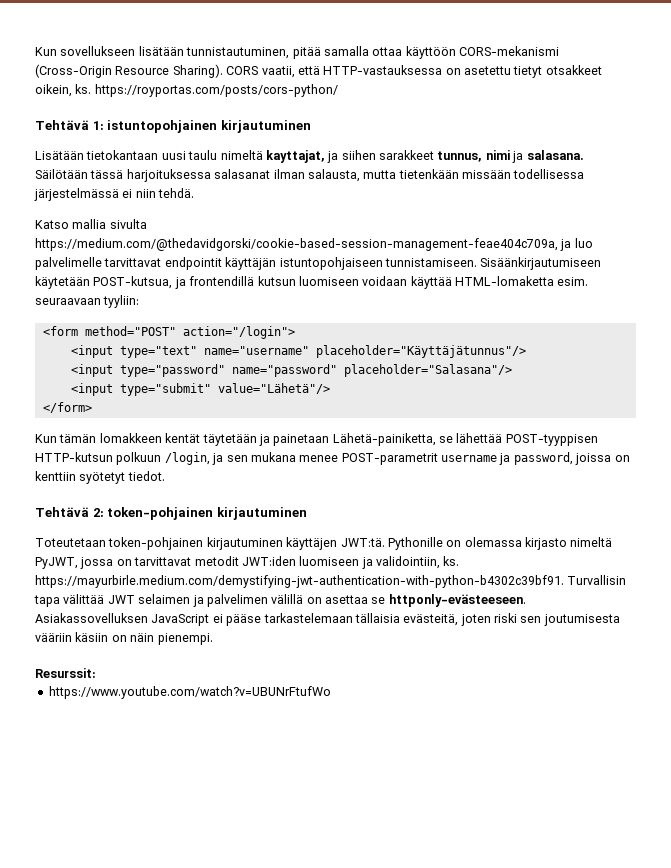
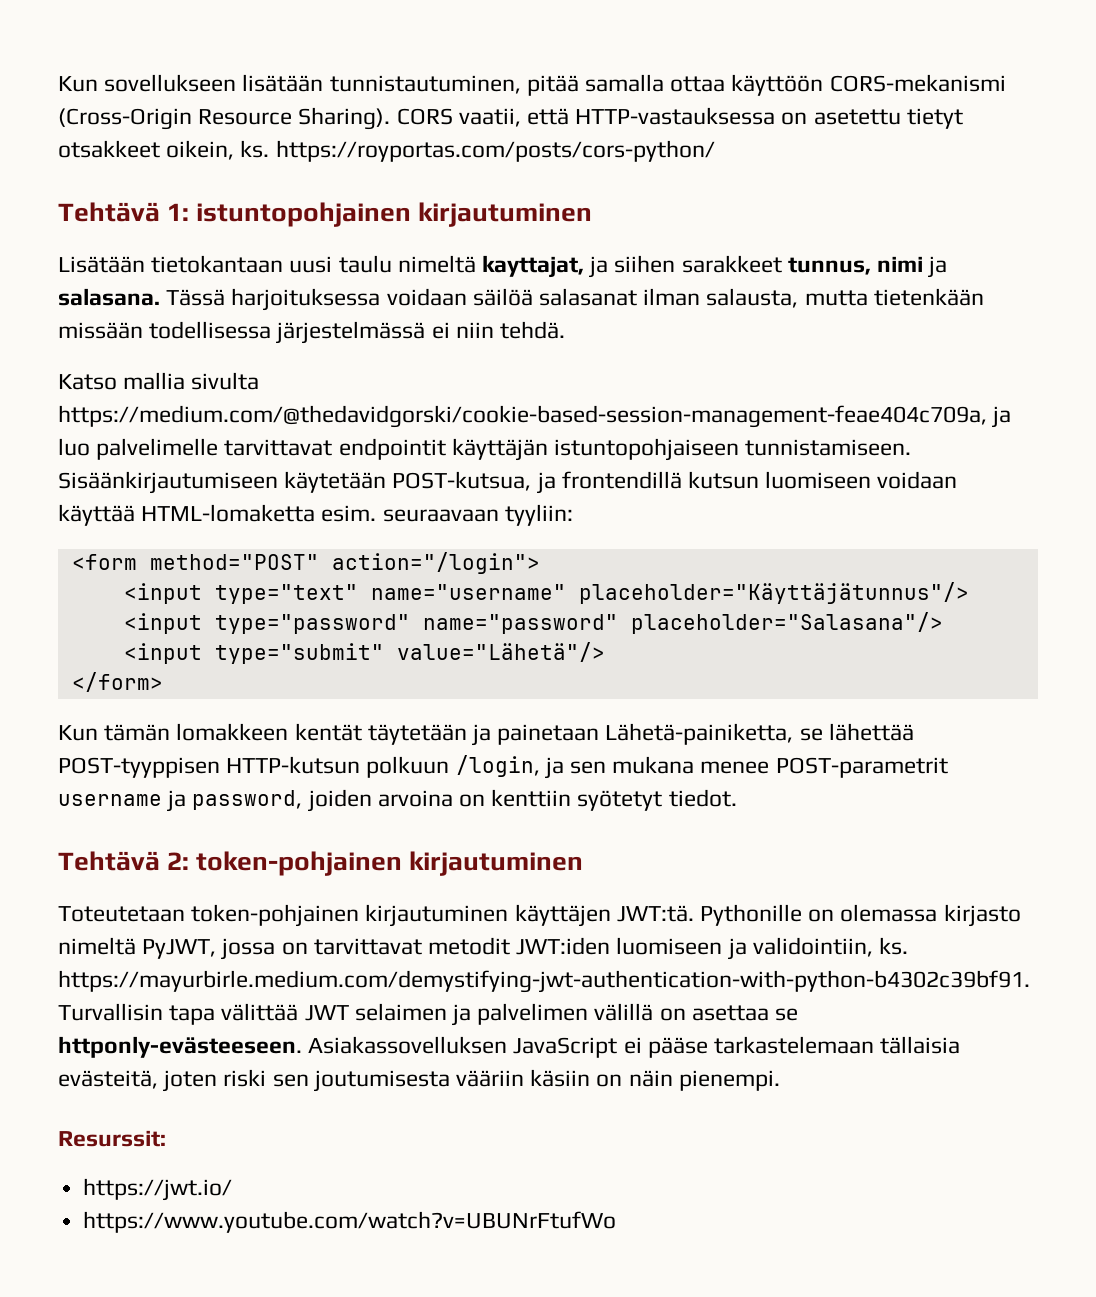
[35,169,211,182] Säilötään tässä harjoituksessa -> [166,288,533,311] Tässä harjoituksessa voidaan säilöä
[575,453,612,465] joissa -> [307,789,453,812] joiden arvoina
(96, 673) none -> [83,1178,233,1201] // https://jwt.io/

